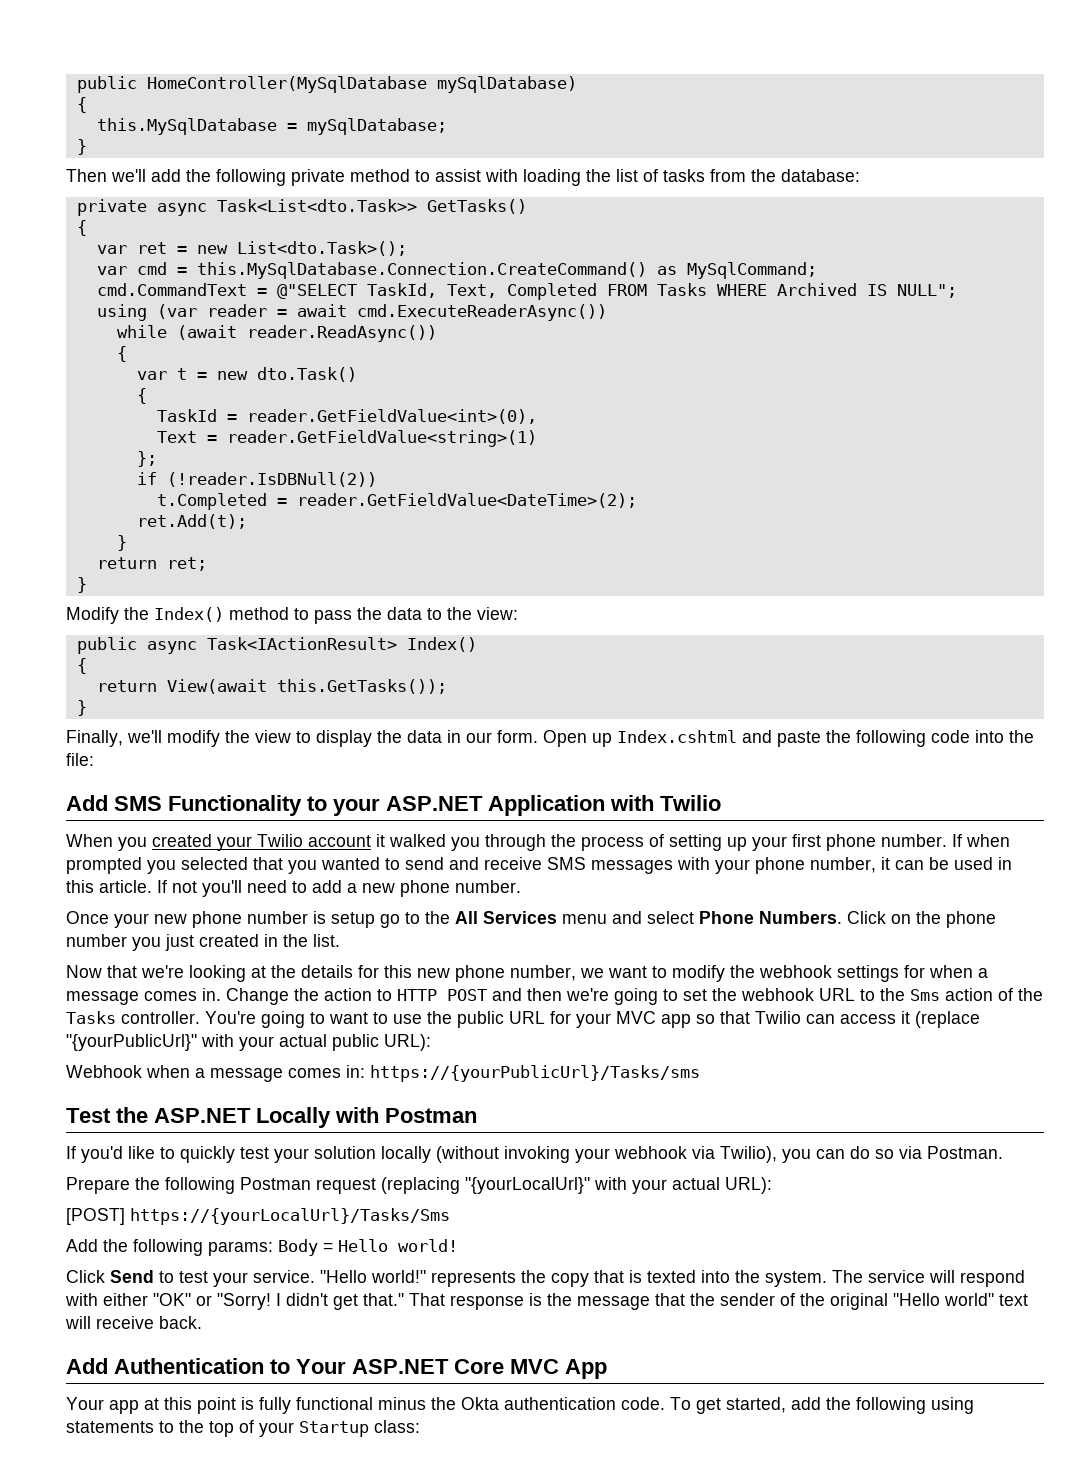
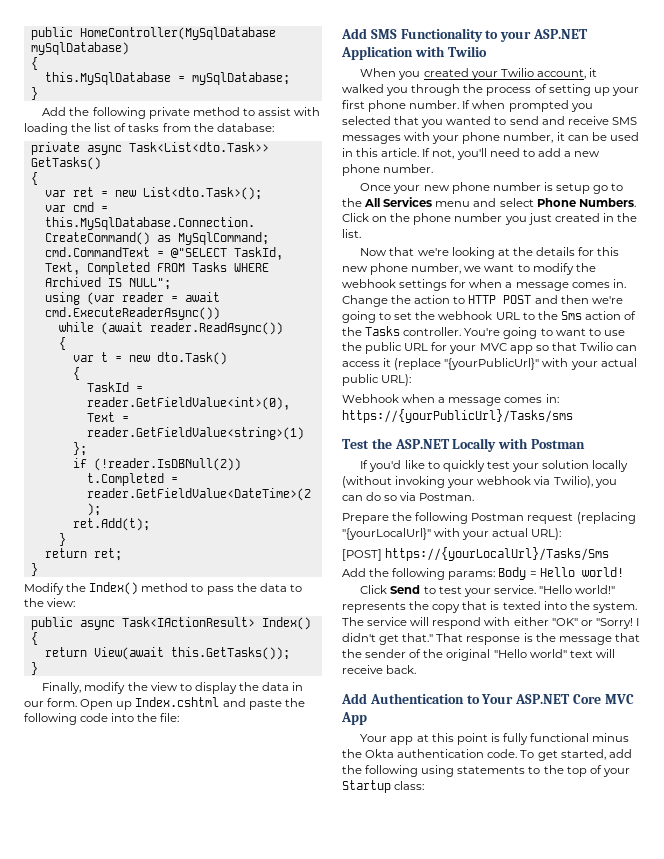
[66,169,181,182] Then we'll add -> [42,107,67,116] Add
[127,730,162,743] we'll -> (82, 688) none
[308,835,371,847] account -> [536,69,586,79] account,
[172,881,197,893] not -> [432,149,455,159] not,

